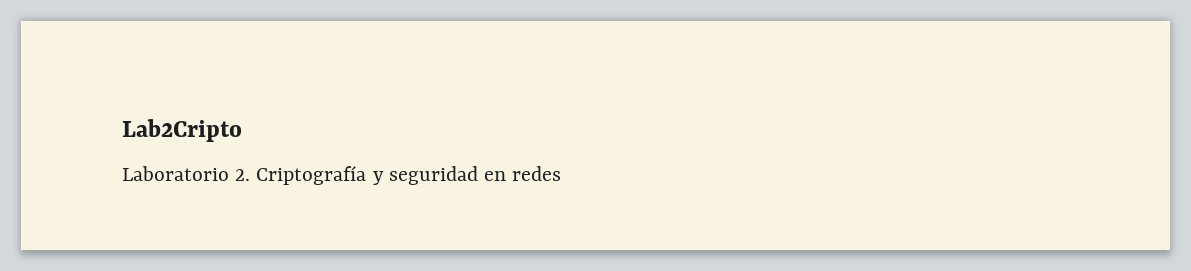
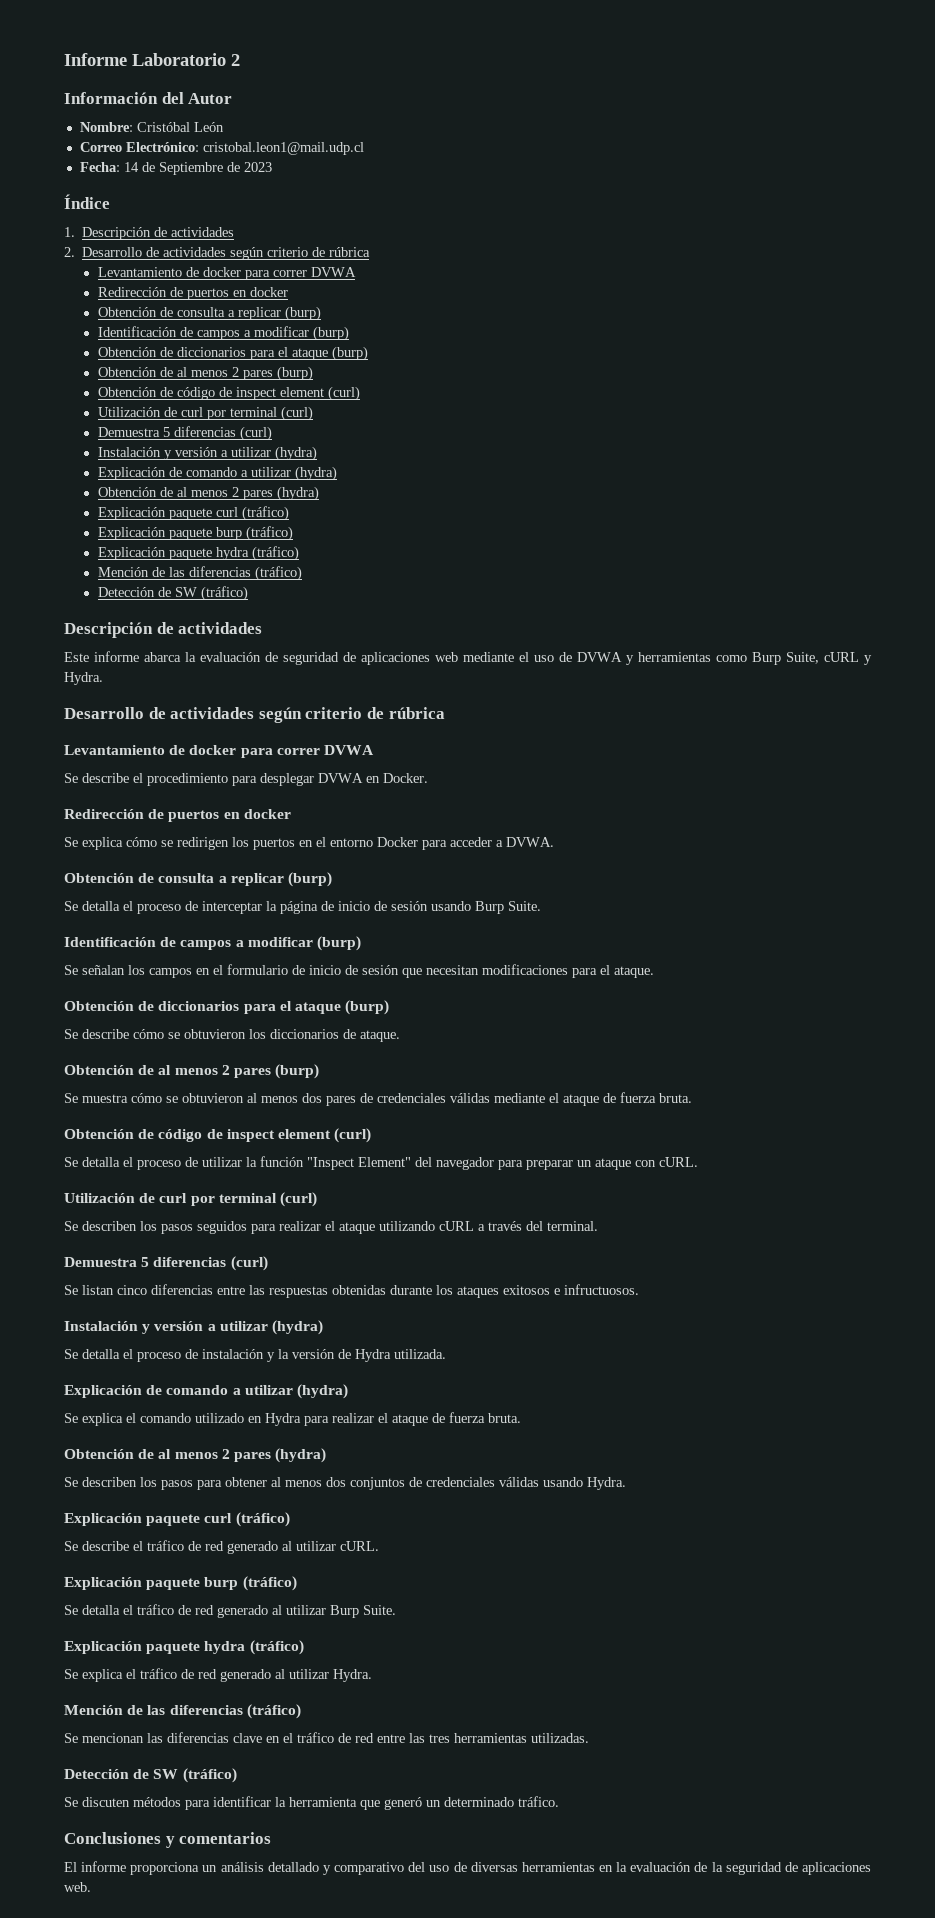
[122,119,242,142] [122,166,562,185] Lab2Cripto // Laboratorio 2. Criptografía y seguridad en redes -> [64,53,240,66] [64,92,233,104] [79,122,224,132] [79,142,364,155] [79,162,272,175] [64,194,110,209] [64,227,235,240] [64,247,371,260] [97,267,356,280] [97,287,288,300] [97,306,321,321] [97,326,349,341] [97,346,368,361] [97,366,313,381] [97,386,360,401] [97,406,313,421] [97,426,272,441] [97,446,317,461] [97,466,337,481] [97,486,319,501] [97,506,289,521] [97,526,293,541] [97,546,299,561] [97,566,302,581] [97,586,248,601] [64,622,263,638] [64,651,872,665] [64,672,103,685] [64,707,445,723] [64,745,374,758] [64,773,428,786] [64,809,291,822] [64,837,554,850] [64,872,332,887] [64,901,541,914] [64,936,361,951] [64,964,654,978] [64,1000,390,1015] [64,1029,400,1042] [64,1064,320,1079] [64,1092,692,1106] [64,1128,372,1143] [64,1156,698,1170] [64,1192,317,1207] [64,1221,598,1234] [64,1256,268,1271] [64,1284,639,1298] [64,1320,323,1335] [64,1349,446,1362] [64,1384,348,1399] [64,1412,521,1426] [64,1448,327,1463] [64,1477,626,1490] [64,1512,290,1527] [64,1540,379,1554] [64,1576,297,1591] [64,1604,396,1618] [64,1640,304,1655] [64,1668,372,1682] [64,1704,301,1719] [64,1732,589,1743] [64,1768,237,1783] [64,1796,559,1810] [64,1832,272,1848] [64,1861,871,1875] [64,1882,91,1892] Informe Laboratorio 2 // Información del Autor // Nombre: Cristóbal León // Correo Electrónico: cristobal.leon1@mail.udp.cl // Fecha: 14 de Septiembre de 2023 // Índice // 1. Descripción de actividades // 2. Desarrollo de actividades según criterio de rúbrica // Levantamiento de docker para correr DVWA // Redirección de puertos en docker // Obtención de consulta a replicar (burp) // Identificación de campos a modificar (burp) // Obtención de diccionarios para el ataque (burp) // Obtención de al menos 2 pares (burp) // Obtención de código de inspect element (curl) // Utilización de curl por terminal (curl) // Demuestra 5 diferencias (curl) // Instalación y versión a utilizar (hydra) // Explicación de comando a utilizar (hydra) // Obtención de al menos 2 pares (hydra) // Explicación paquete curl (tráfico) // Explicación paquete burp (tráfico) // Explicación paquete hydra (tráfico) // Mención de las diferencias (tráfico) // Detección de SW (tráfico) // Descripción de actividades // Este informe abarca la evaluación de seguridad de aplicaciones web mediante el uso de DVWA y herramientas como Burp Suite, cURL y Hydra. // Desarrollo de actividades según criterio de rúbrica // Levantamiento de docker para correr DVWA // Se describe el procedimiento para desplegar DVWA en Docker. // Redirección de puertos en docker // Se explica cómo se redirigen los puertos en el entorno Docker para acceder a DVWA. // Obtención de consulta a replicar (burp) // Se detalla el proceso de interceptar la página de inicio de sesión usando Burp Suite. // Identificación de campos a modificar (burp) // Se señalan los campos en el formulario de inicio de sesión que necesitan modificaciones para el ataque. // Obtención de diccionarios para el ataque (burp) // Se describe cómo se obtuvieron los diccionarios de ataque. // Obtención de al menos 2 pares (burp) // Se muestra cómo se obtuvieron al menos dos pares de credenciales válidas mediante el ataque de fuerza bruta. // Obtención de código de inspect element (curl) // Se detalla el proceso de utilizar la función "Inspect Element" del navegador para preparar un ataque con cURL. // Utilización de curl por terminal (curl) // Se describen los pasos seguidos para realizar el ataque utilizando cURL a través del terminal. // Demuestra 5 diferencias (curl) // Se listan cinco diferencias entre las respuestas obtenidas durante los ataques exitosos e infructuosos. // Instalación y versión a utilizar (hydra) // Se detalla el proceso de instalación y la versión de Hydra utilizada. // Explicación de comando a utilizar (hydra) // Se explica el comando utilizado en Hydra para realizar el ataque de fuerza bruta. // Obtención de al menos 2 pares (hydra) // Se describen los pasos para obtener al menos dos conjuntos de credenciales válidas usando Hydra. // Explicación paquete curl (tráfico) // Se describe el tráfico de red generado al utilizar cURL. // Explicación paquete burp (tráfico) // Se detalla el tráfico de red generado al utilizar Burp Suite. // Explicación paquete hydra (tráfico) // Se explica el tráfico de red generado al utilizar Hydra. // Mención de las diferencias (tráfico) // Se mencionan las diferencias clave en el tráfico de red entre las tres herramientas utilizadas. // Detección de SW (tráfico) // Se discuten métodos para identificar la herramienta que generó un determinado tráfico. // Conclusiones y comentarios // El informe proporciona un análisis detallado y comparativo del uso de diversas herramientas en la evaluación de la seguridad de aplicaciones web.

